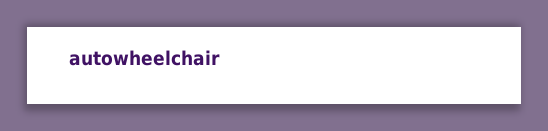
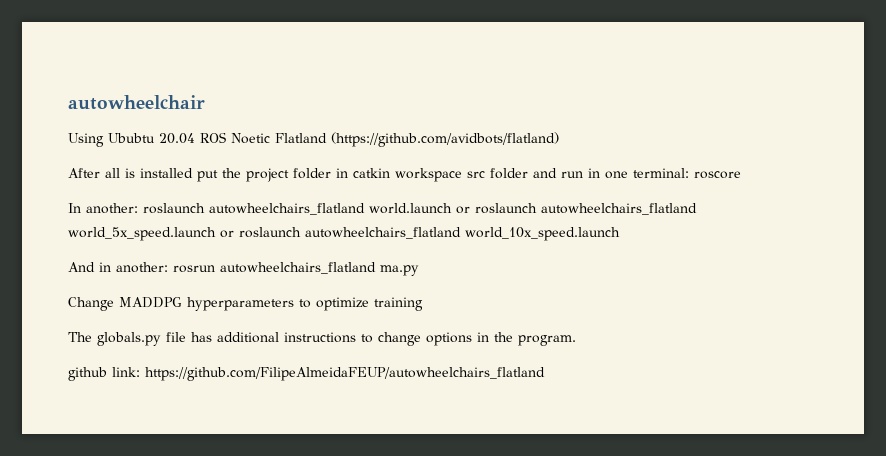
(220, 58) none -> [68,132,559,147] [68,168,741,182] [68,203,697,215] [68,227,620,241] [68,262,419,276] [68,297,423,311] [68,332,576,346] [68,367,545,381] // Using Ububtu 20.04 ROS Noetic Flatland (https://github.com/avidbots/flatland) // After all is installed put the project folder in catkin workspace src folder and run in one terminal: roscore // In another: roslaunch autowheelchairs_flatland world.launch or roslaunch autowheelchairs_flatland world_5x_speed.launch or roslaunch autowheelchairs_flatland world_10x_speed.launch // And in another: rosrun autowheelchairs_flatland ma.py // Change MADDPG hyperparameters to optimize training // The globals.py file has additional instructions to change options in the program. // github link: https://github.com/FilipeAlmeidaFEUP/autowheelchairs_flatland

